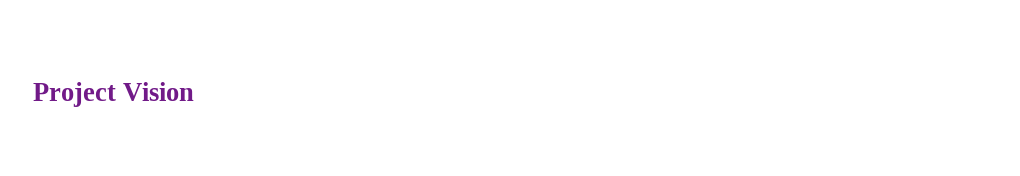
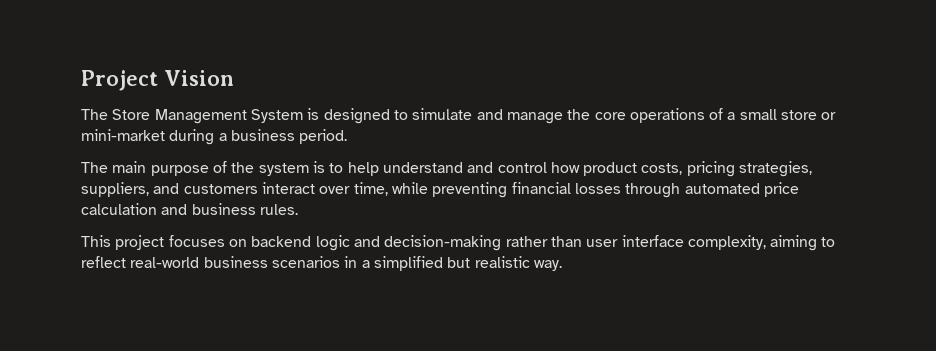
(195, 91) none -> [81,108,837,124] [81,129,348,145] [81,161,813,177] [81,182,799,198] [81,203,298,215] [81,235,836,251] [81,256,562,271] // The Store Management System is designed to simulate and manage the core operations of a small store or mini-market during a business period. // The main purpose of the system is to help understand and control how product costs, pricing strategies, suppliers, and customers interact over time, while preventing financial losses through automated price calculation and business rules. // This project focuses on backend logic and decision-making rather than user interface complexity, aiming to reflect real-world business scenarios in a simplified but realistic way.

